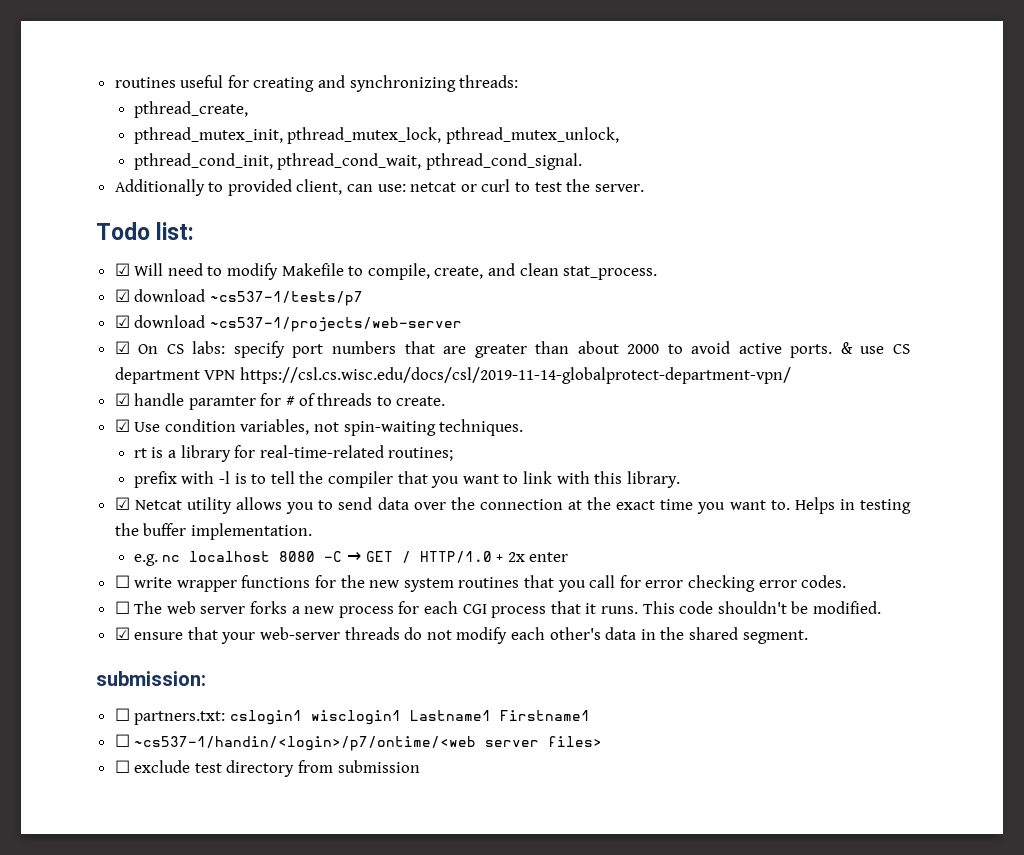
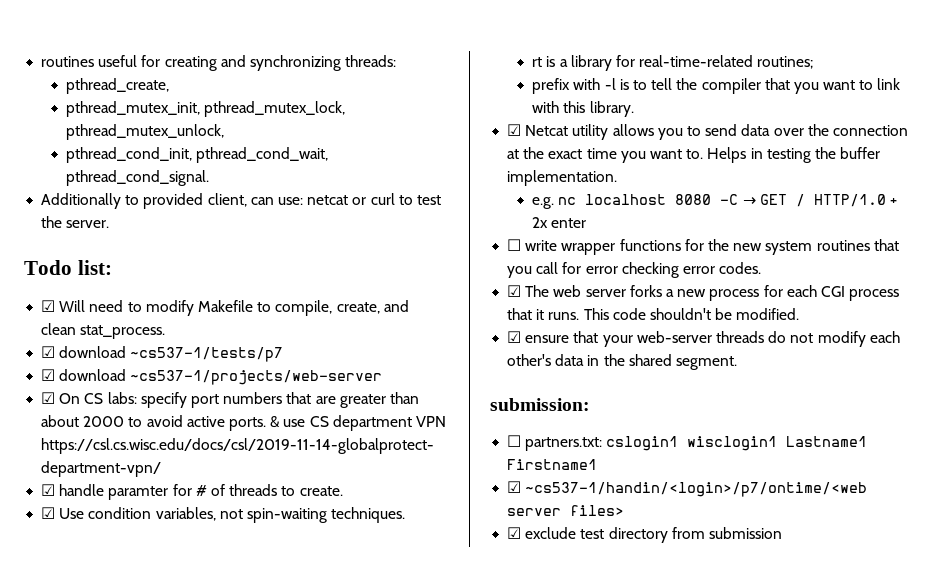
[114,601,130,614] ☐ -> [507,285,522,297] ☑
[114,734,130,747] ☐ -> [507,481,522,493] ☑
[114,760,130,773] ☐ -> [507,527,522,539] ☑

